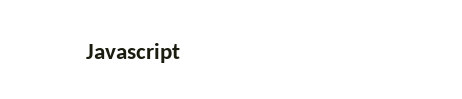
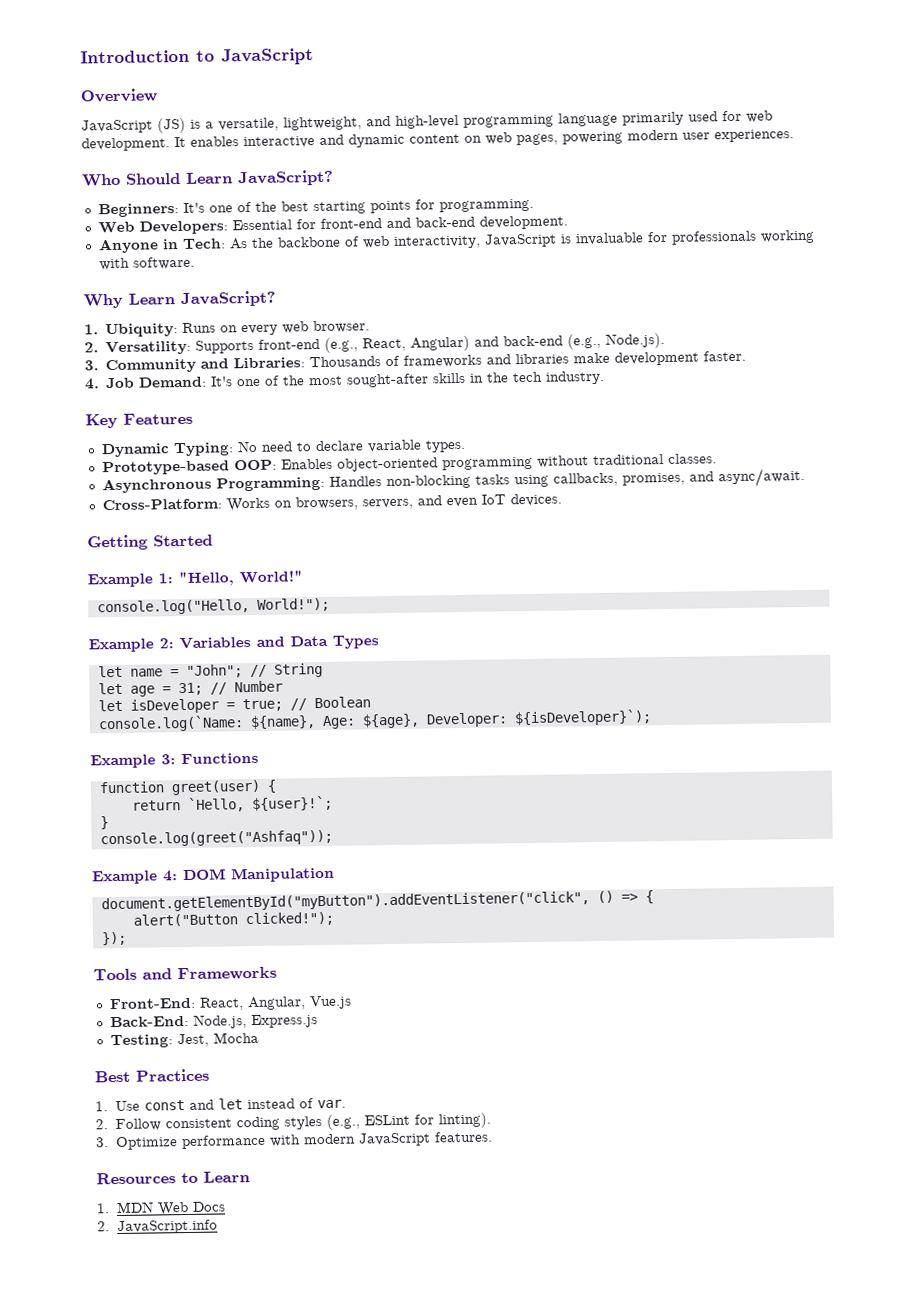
[86,43,180,63] Javascript -> [80,48,314,66] [80,88,157,103] [81,110,773,134] [81,129,794,152] [82,169,334,187] [97,198,534,218] [97,215,568,235] [97,229,815,254] [98,256,195,271] [83,290,276,309] [84,320,371,338] [84,332,666,356] [84,350,747,374] [84,370,606,390] [85,412,193,429] [100,439,466,458] [101,453,717,476] [101,467,805,494] [101,493,562,512] [87,534,213,551] [87,570,303,588] [96,597,330,616] [88,635,379,653] [97,662,323,678] [97,680,283,697] [97,696,371,714] [97,709,652,733] [90,752,259,769] [98,779,276,796] [131,795,333,812] [99,816,109,830] [99,829,333,848] [92,866,335,885] [100,890,654,913] [132,911,334,927] [100,931,127,946] [93,966,277,981] [108,995,352,1011] [109,1014,318,1029] [109,1031,259,1049] [95,1068,210,1083] [95,1098,346,1112] [95,1112,491,1132] [95,1131,493,1151] [96,1171,250,1185] [96,1201,226,1216] [97,1219,218,1235] Introduction to JavaScript // Overview // JavaScript (JS) is a versatile, lightweight, and high-level programming language primarily used for web development. It enables interactive and dynamic content on web pages, powering modern user experiences. // Who Should Learn JavaScript? // Beginners: It's one of the best starting points for programming. // Web Developers: Essential for front-end and back-end development. // Anyone in Tech: As the backbone of web interactivity, JavaScript is invaluable for professionals working with software. // Why Learn JavaScript? // 1. Ubiquity: Runs on every web browser. // 2. Versatility: Supports front-end (e.g., React, Angular) and back-end (e.g., Node.js). // 3. Community and Libraries: Thousands of frameworks and libraries make development faster. // 4. Job Demand: It's one of the most sought-after skills in the tech industry. // Key Features // Dynamic Typing: No need to declare variable types. // Prototype-based OOP: Enables object-oriented programming without traditional classes. // Asynchronous Programming: Handles non-blocking tasks using callbacks, promises, and async/await. // Cross-Platform: Works on browsers, servers, and even IoT devices. // Getting Started // Example 1: "Hello, World!" // console.log("Hello, World!"); // Example 2: Variables and Data Types // let name = "John"; // String // let age = 31; // Number // let isDeveloper = true; // Boolean // console.log(`Name: ${name}, Age: ${age}, Developer: ${isDeveloper}`); // Example 3: Functions // function greet(user) { // return `Hello, ${user}!`; // } // console.log(greet("Ashfaq")); // Example 4: DOM Manipulation // document.getElementById("myButton").addEventListener("click", () => { // alert("Button clicked!"); // }); // Tools and Frameworks // Front-End: React, Angular, Vue.js // Back-End: Node.js, Express.js // Testing: Jest, Mocha // Best Practices // 1. Use const and let instead of var. // 2. Follow consistent coding styles (e.g., ESLint for linting). // 3. Optimize performance with modern JavaScript features. // Resources to Learn // 1. MDN Web Docs // 2. JavaScript.info

